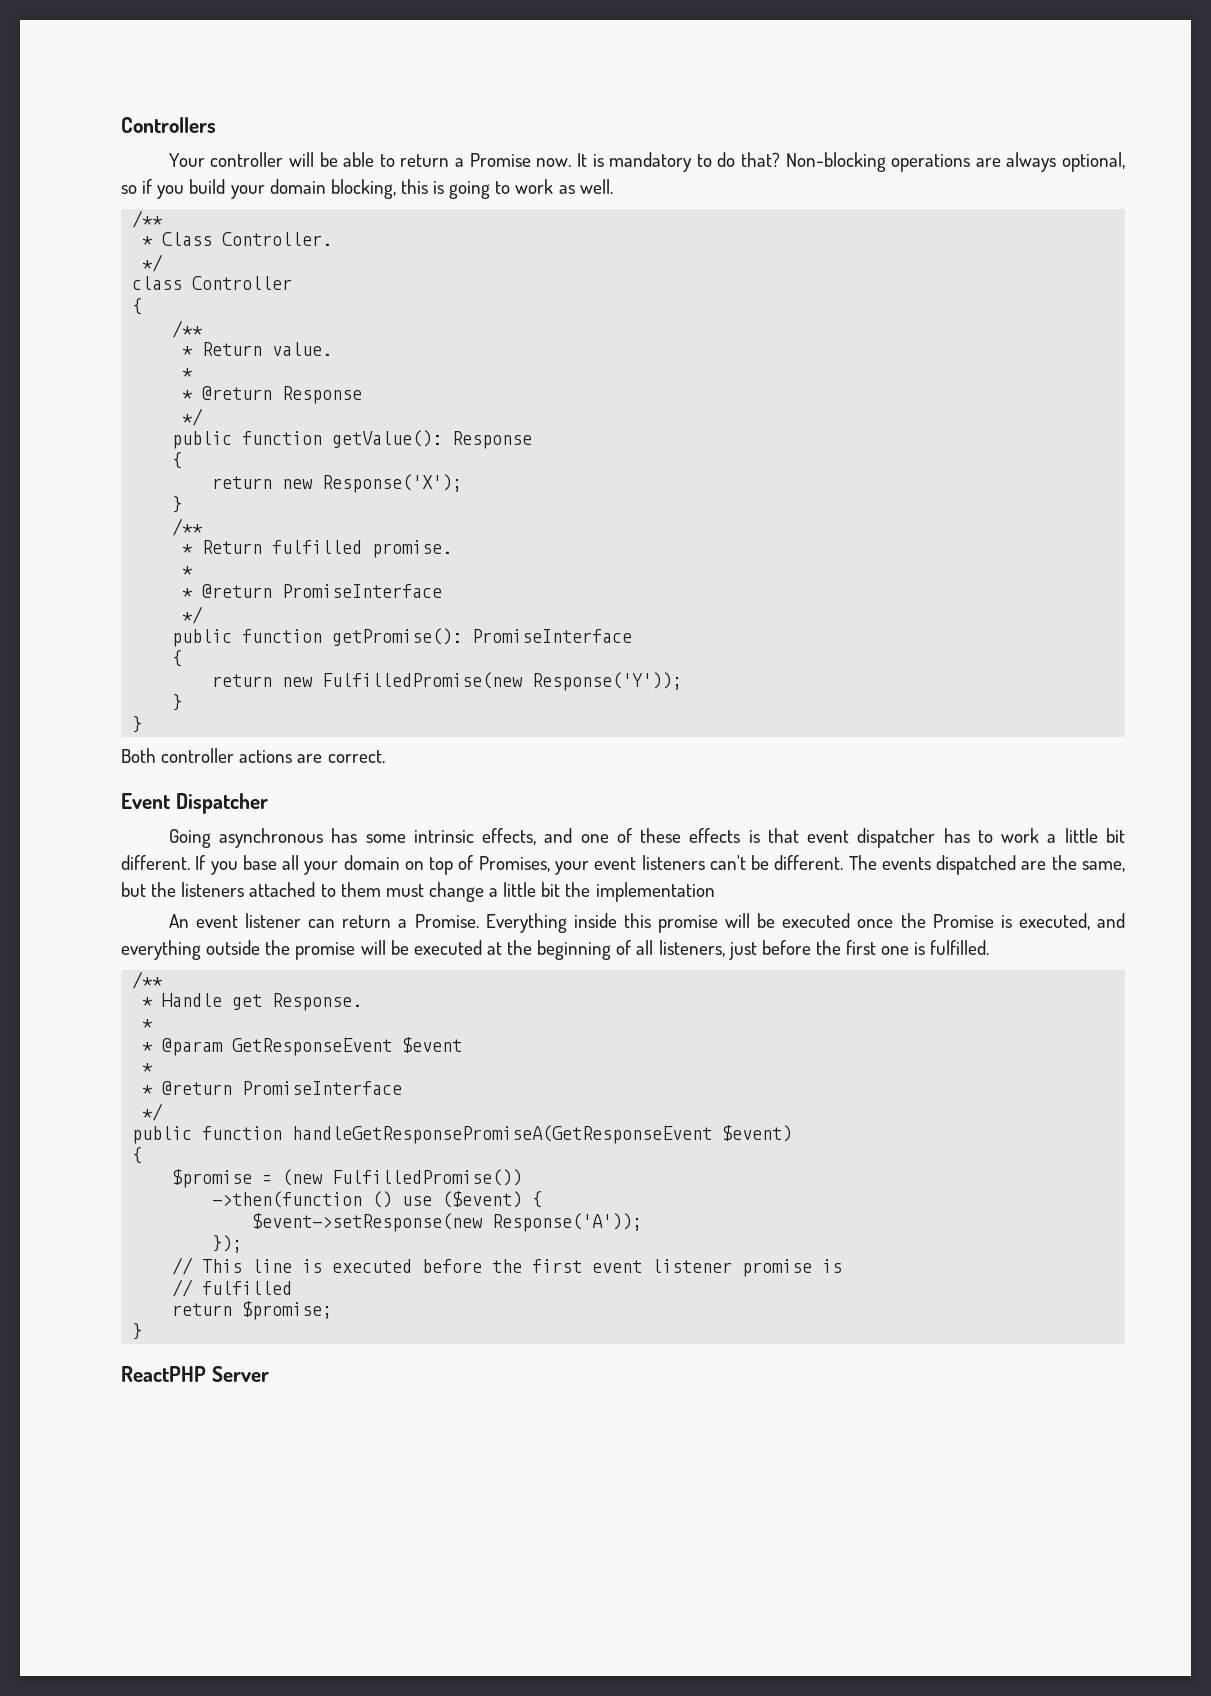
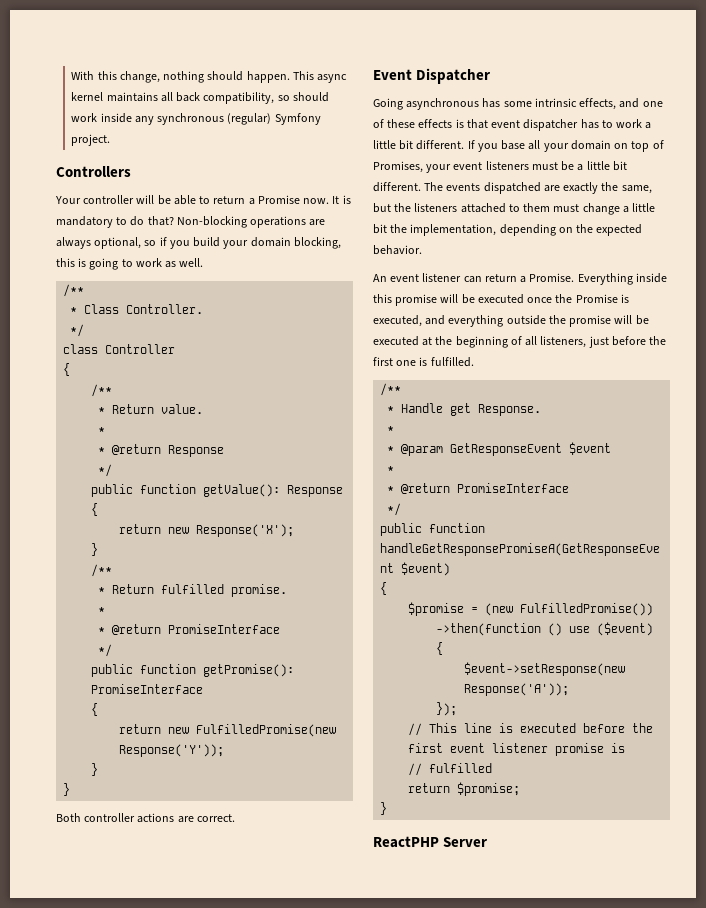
(121, 125) none -> [71,71,348,83] [71,92,329,104] [71,113,321,125] [71,134,111,146] With this change, nothing should happen. This async kernel maintains all back compatibility, so should work inside any synchronous (regular) Symfony project. //
[709,855,770,870] can't be -> [531,161,627,171] must be a little bit
(1047, 865) none -> [563,182,599,194] exactly
[595,882,715,902] implementation -> [410,224,643,236] [373,245,422,255] implementation, depending on the expected behavior.

